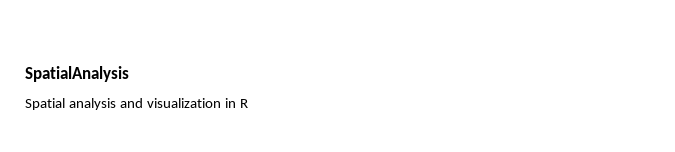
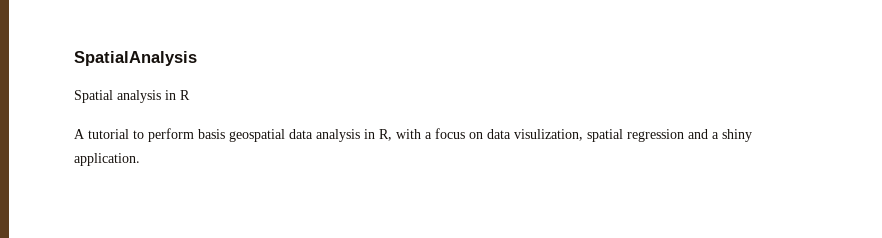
[119,98,221,108] and visualization -> (161, 96) none
(248, 103) none -> [74,128,752,142] [74,153,140,166] // A tutorial to perform basis geospatial data analysis in R, with a focus on data visulization, spatial regression and a shiny application.

